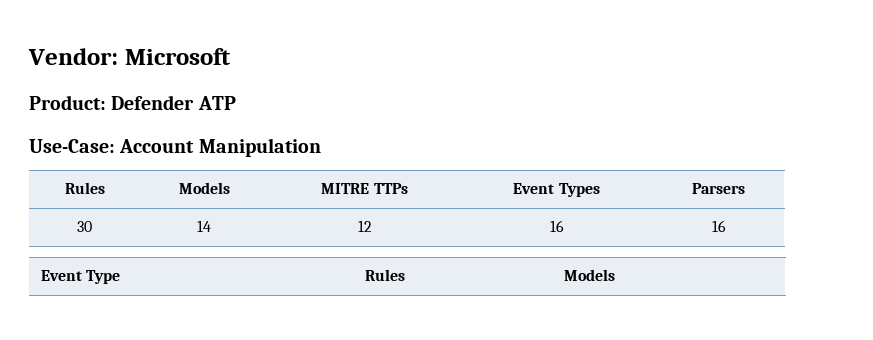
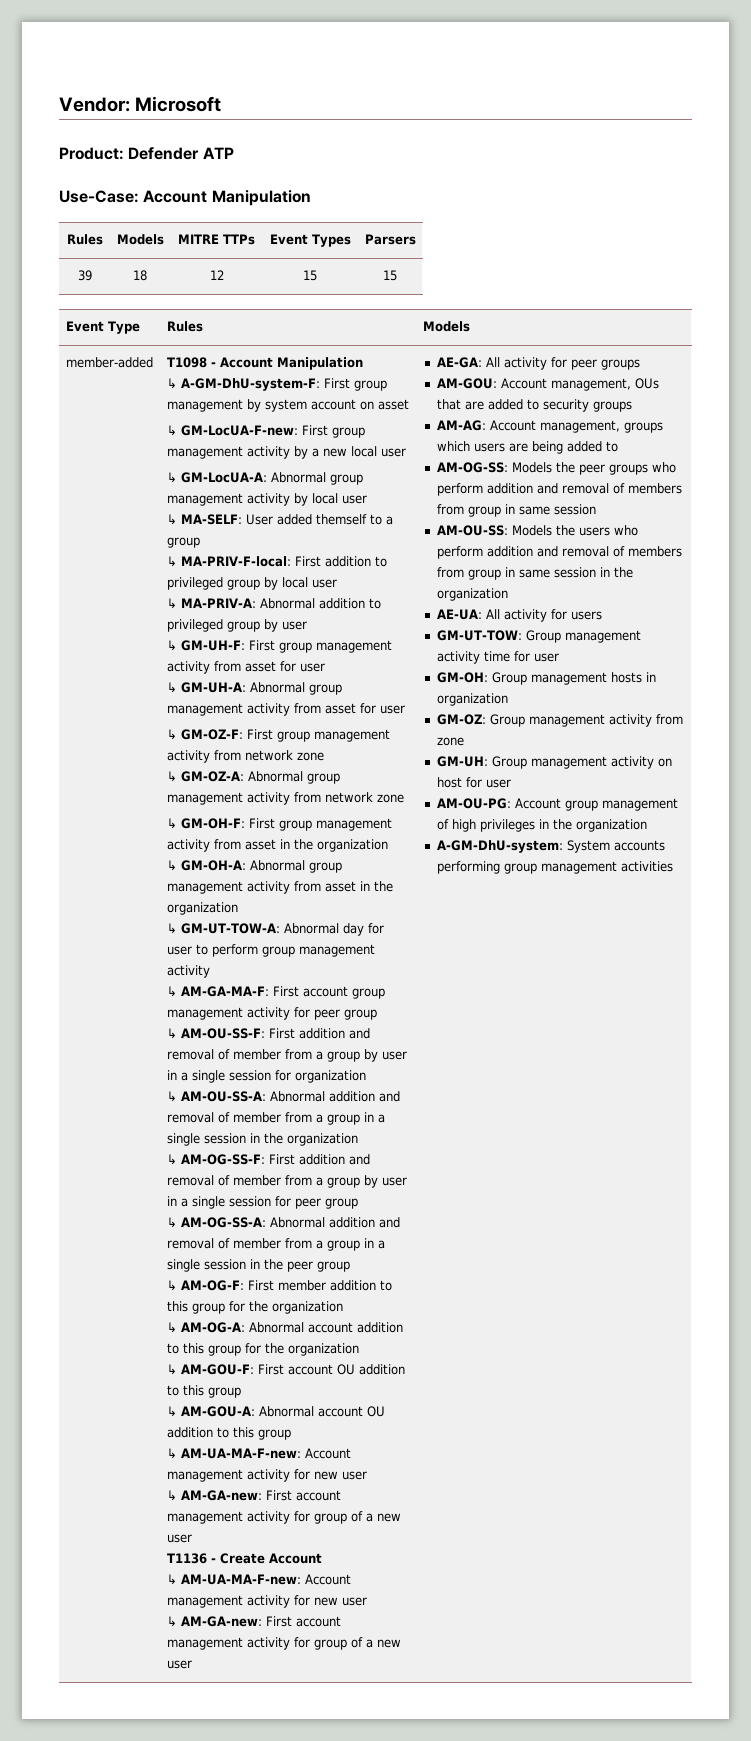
[77,221,92,232] [197,220,211,232] 30 | 14 -> [77,270,92,281] [133,270,147,281] 39 | 18
[549,220,564,232] [711,220,726,232] 16 | 16 -> [303,270,317,281] [383,270,397,281] 15 | 15
(615, 275) none -> [65,357,153,368] [166,357,363,370] [166,378,387,391] [166,399,409,412] [166,425,365,438] [166,446,406,459] [166,472,363,485] [166,493,367,506] [166,514,393,525] [166,537,200,548] [166,556,387,567] [166,577,337,590] [166,598,381,609] [166,619,307,632] [166,640,392,653] [166,661,325,674] [166,682,342,695] [166,703,405,716] [166,729,390,742] [166,750,324,763] [166,771,340,784] [166,792,404,805] [166,818,392,831] [166,839,388,852] [166,860,342,873] [166,881,393,894] [166,902,238,915] [166,923,384,936] [166,944,375,957] [166,965,210,978] [166,986,385,999] [166,1007,377,1020] [166,1028,370,1039] [166,1049,407,1062] [166,1070,366,1083] [166,1091,400,1102] [166,1112,385,1125] [166,1133,358,1146] [166,1154,370,1165] [166,1175,407,1188] [166,1196,358,1209] [166,1217,400,1228] [166,1238,385,1251] [166,1259,350,1272] [166,1280,392,1291] [166,1301,343,1314] [166,1322,403,1333] [166,1343,359,1356] [166,1364,405,1375] [166,1385,241,1398] [166,1406,385,1417] [166,1427,291,1440] [166,1448,351,1459] [166,1469,367,1482] [166,1490,341,1501] [166,1511,401,1524] [166,1534,192,1543] [166,1553,322,1564] [166,1574,351,1585] [166,1595,367,1608] [166,1616,341,1627] [166,1637,401,1650] [166,1660,192,1669] [436,357,640,370] [436,378,659,391] [436,399,632,412] [436,420,663,433] [436,441,618,454] [436,462,676,475] [436,483,682,496] [436,504,596,517] [436,525,638,536] [436,546,682,559] [436,567,633,580] [436,588,508,601] [436,609,602,622] [436,630,641,643] [436,651,559,664] [436,672,656,685] [436,693,508,706] [436,714,683,727] [436,737,464,746] [436,756,672,769] [436,777,511,788] [436,798,678,811] [436,819,647,832] [436,840,665,853] [436,861,673,874] // member-added | T1098 - Account Manipulation // ↳ A-GM-DhU-system-F: First group management by system account on asset // ↳ GM-LocUA-F-new: First group management activity by a new local user // ↳ GM-LocUA-A: Abnormal group management activity by local user // ↳ MA-SELF: User added themself to a group // ↳ MA-PRIV-F-local: First addition to privileged group by local user // ↳ MA-PRIV-A: Abnormal addition to privileged group by user // ↳ GM-UH-F: First group management activity from asset for user // ↳ GM-UH-A: Abnormal group management activity from asset for user // ↳ GM-OZ-F: First group management activity from network zone // ↳ GM-OZ-A: Abnormal group management activity from network zone // ↳ GM-OH-F: First group management activity from asset in the organization // ↳ GM-OH-A: Abnormal group management activity from asset in the organization // ↳ GM-UT-TOW-A: Abnormal day for user to perform group management activity // ↳ AM-GA-MA-F: First account group management activity for peer group // ↳ AM-OU-SS-F: First addition and removal of member from a group by user in a single session for organization // ↳ AM-OU-SS-A: Abnormal addition and removal of member from a group in a single session in the organization // ↳ AM-OG-SS-F: First addition and removal of member from a group by user in a single session for peer group // ↳ AM-OG-SS-A: Abnormal addition and removal of member from a group in a single session in the peer group // ↳ AM-OG-F: First member addition to this group for the organization // ↳ AM-OG-A: Abnormal account addition to this group for the organization // ↳ AM-GOU-F: First account OU addition to this group // ↳ AM-GOU-A: Abnormal account OU addition to this group // ↳ AM-UA-MA-F-new: Account management activity for new user // ↳ AM-GA-new: First account management activity for group of a new user // T1136 - Create Account // ↳ AM-UA-MA-F-new: Account management activity for new user // ↳ AM-GA-new: First account management activity for group of a new user | AE-GA: All activity for peer groups // AM-GOU: Account management, OUs that are added to security groups // AM-AG: Account management, groups which users are being added to // AM-OG-SS: Models the peer groups who perform addition and removal of members from group in same session // AM-OU-SS: Models the users who perform addition and removal of members from group in same session in the organization // AE-UA: All activity for users // GM-UT-TOW: Group management activity time for user // GM-OH: Group management hosts in organization // GM-OZ: Group management activity from zone // GM-UH: Group management activity on host for user // AM-OU-PG: Account group management of high privileges in the organization // A-GM-DhU-system: System accounts performing group management activities

